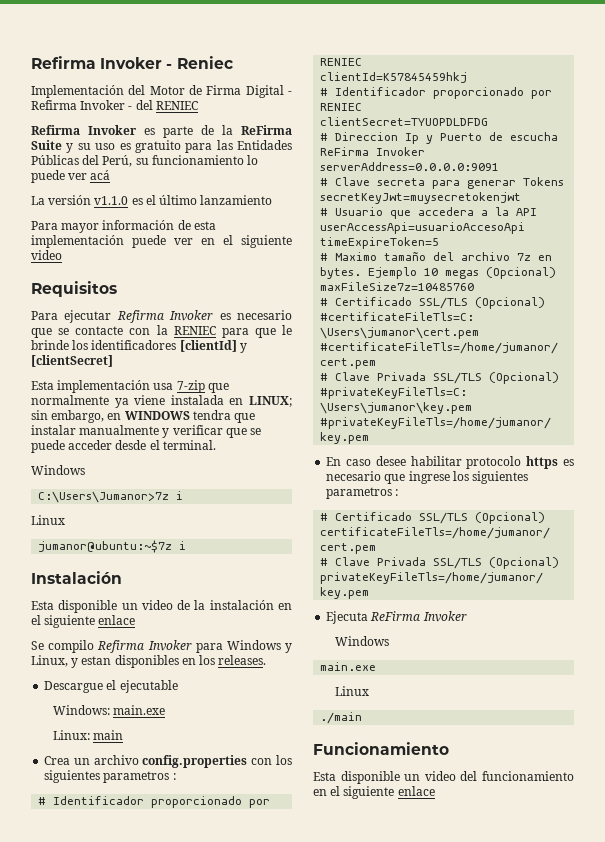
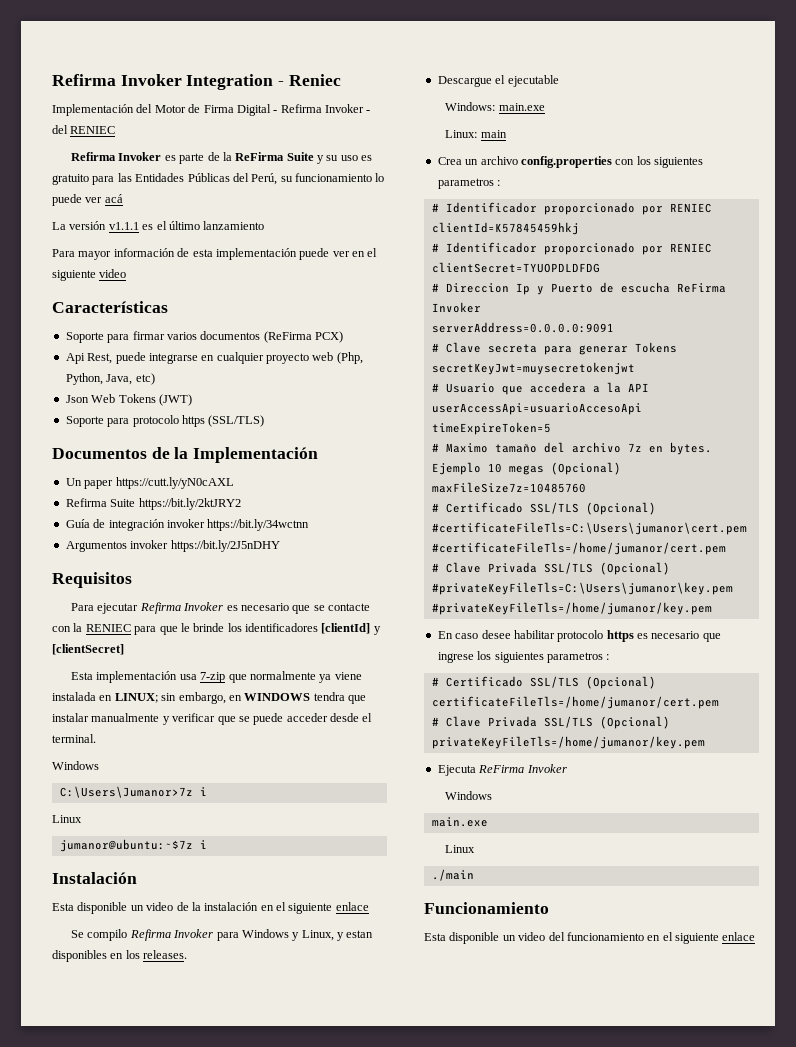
[31,56,163,69] Refirma Invoker -> [52,74,274,90] Refirma Invoker Integration
[94,196,129,205] v1.1.0 -> [108,222,139,230] v1.1.1
(62, 255) none -> [52,301,168,313] [65,331,343,343] [65,352,363,364] [65,373,155,385] [65,394,192,406] [65,415,265,427] [52,447,319,463] [65,477,234,489] [65,498,241,510] [65,519,310,531] [65,540,280,552] // Características // Soporte para firmar varios documentos (ReFirma PCX) // Api Rest, puede integrarse en cualquier proyecto web (Php, Python, Java, etc) // Json Web Tokens (JWT) // Soporte para protocolo https (SSL/TLS) // Documentos de la Implementación // Un paper https://cutt.ly/yN0cAXL // Refirma Suite https://bit.ly/2ktJRY2 // Guía de integración invoker https://bit.ly/34wctnn // Argumentos invoker https://bit.ly/2J5nDHY

